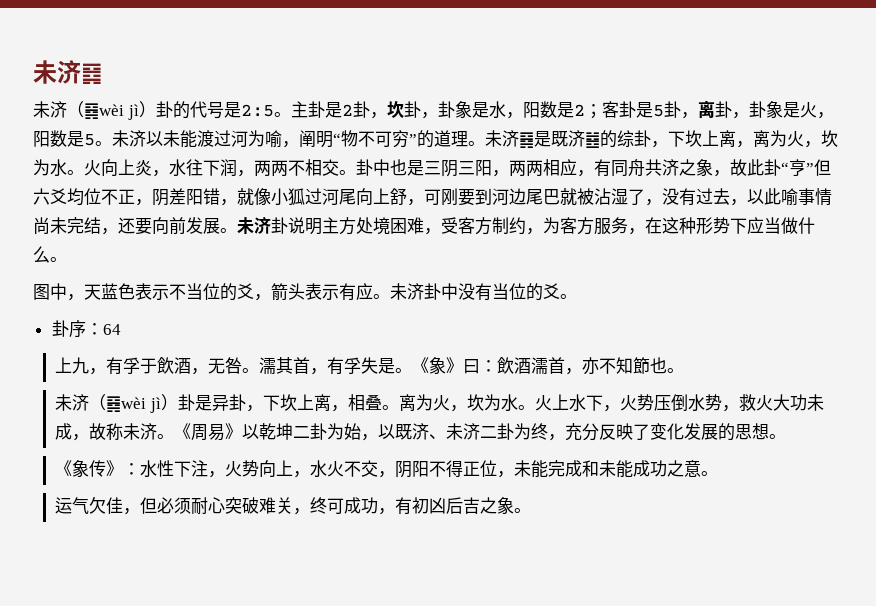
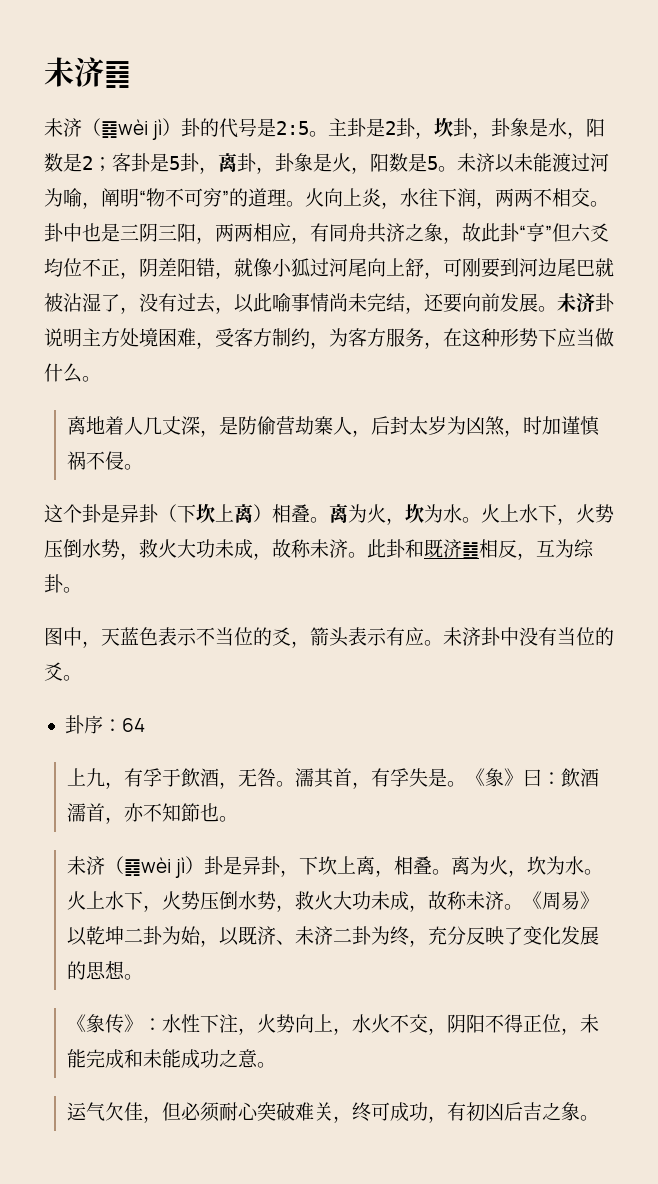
[485,130,838,148] [33,159,84,176] 未济䷿是既济䷾的综卦，下坎上离，离为火，坎为水。 -> (305, 204) none
(67, 259) none -> [66,416,599,437] [66,451,143,470] [44,503,614,525] [44,539,594,560] [44,574,82,593] // 离地着人几丈深，是防偷营劫寨人，后封太岁为凶煞，时加谨慎祸不侵。 // 这个卦是异卦（下坎上离）相叠。离为火，坎为水。火上水下，火势压倒水势，救火大功未成，故称未济。此卦和既济䷾相反，互为综卦。

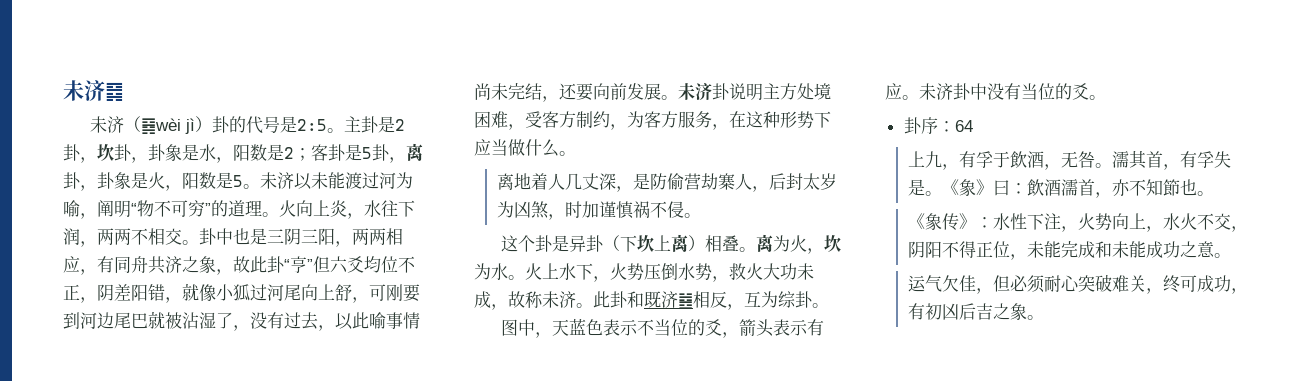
[66,856,603,878] [66,891,599,912] [66,926,599,947] [66,960,143,980] // 未济（䷿wèi jì）卦是异卦，下坎上离，相叠。离为火，坎为水。火上水下，火势压倒水势，救火大功未成，故称未济。《周易》以乾坤二卦为始，以既济、未济二卦为终，充分反映了变化发展的思想。 -> (1214, 193) none

